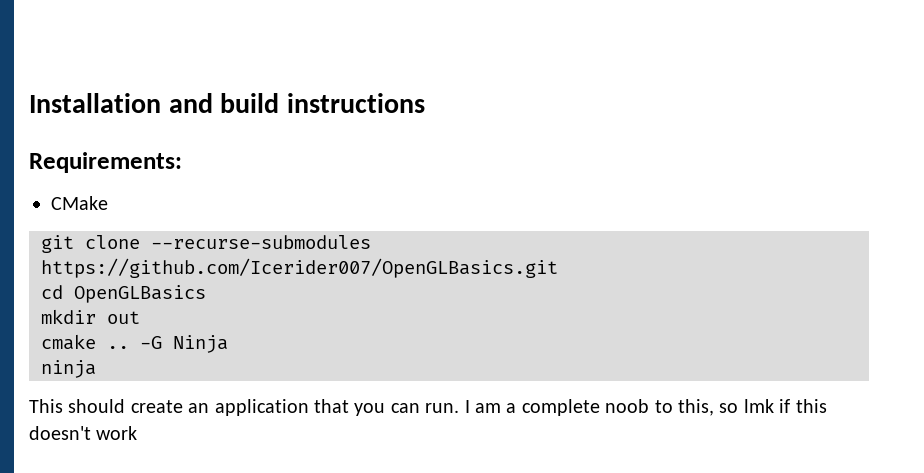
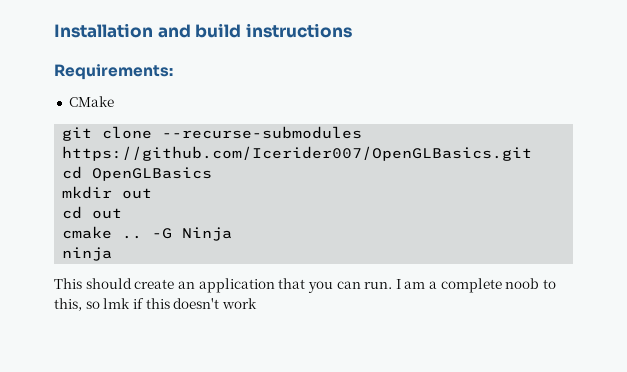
(140, 317) none -> [62,206,123,219] // cd out

